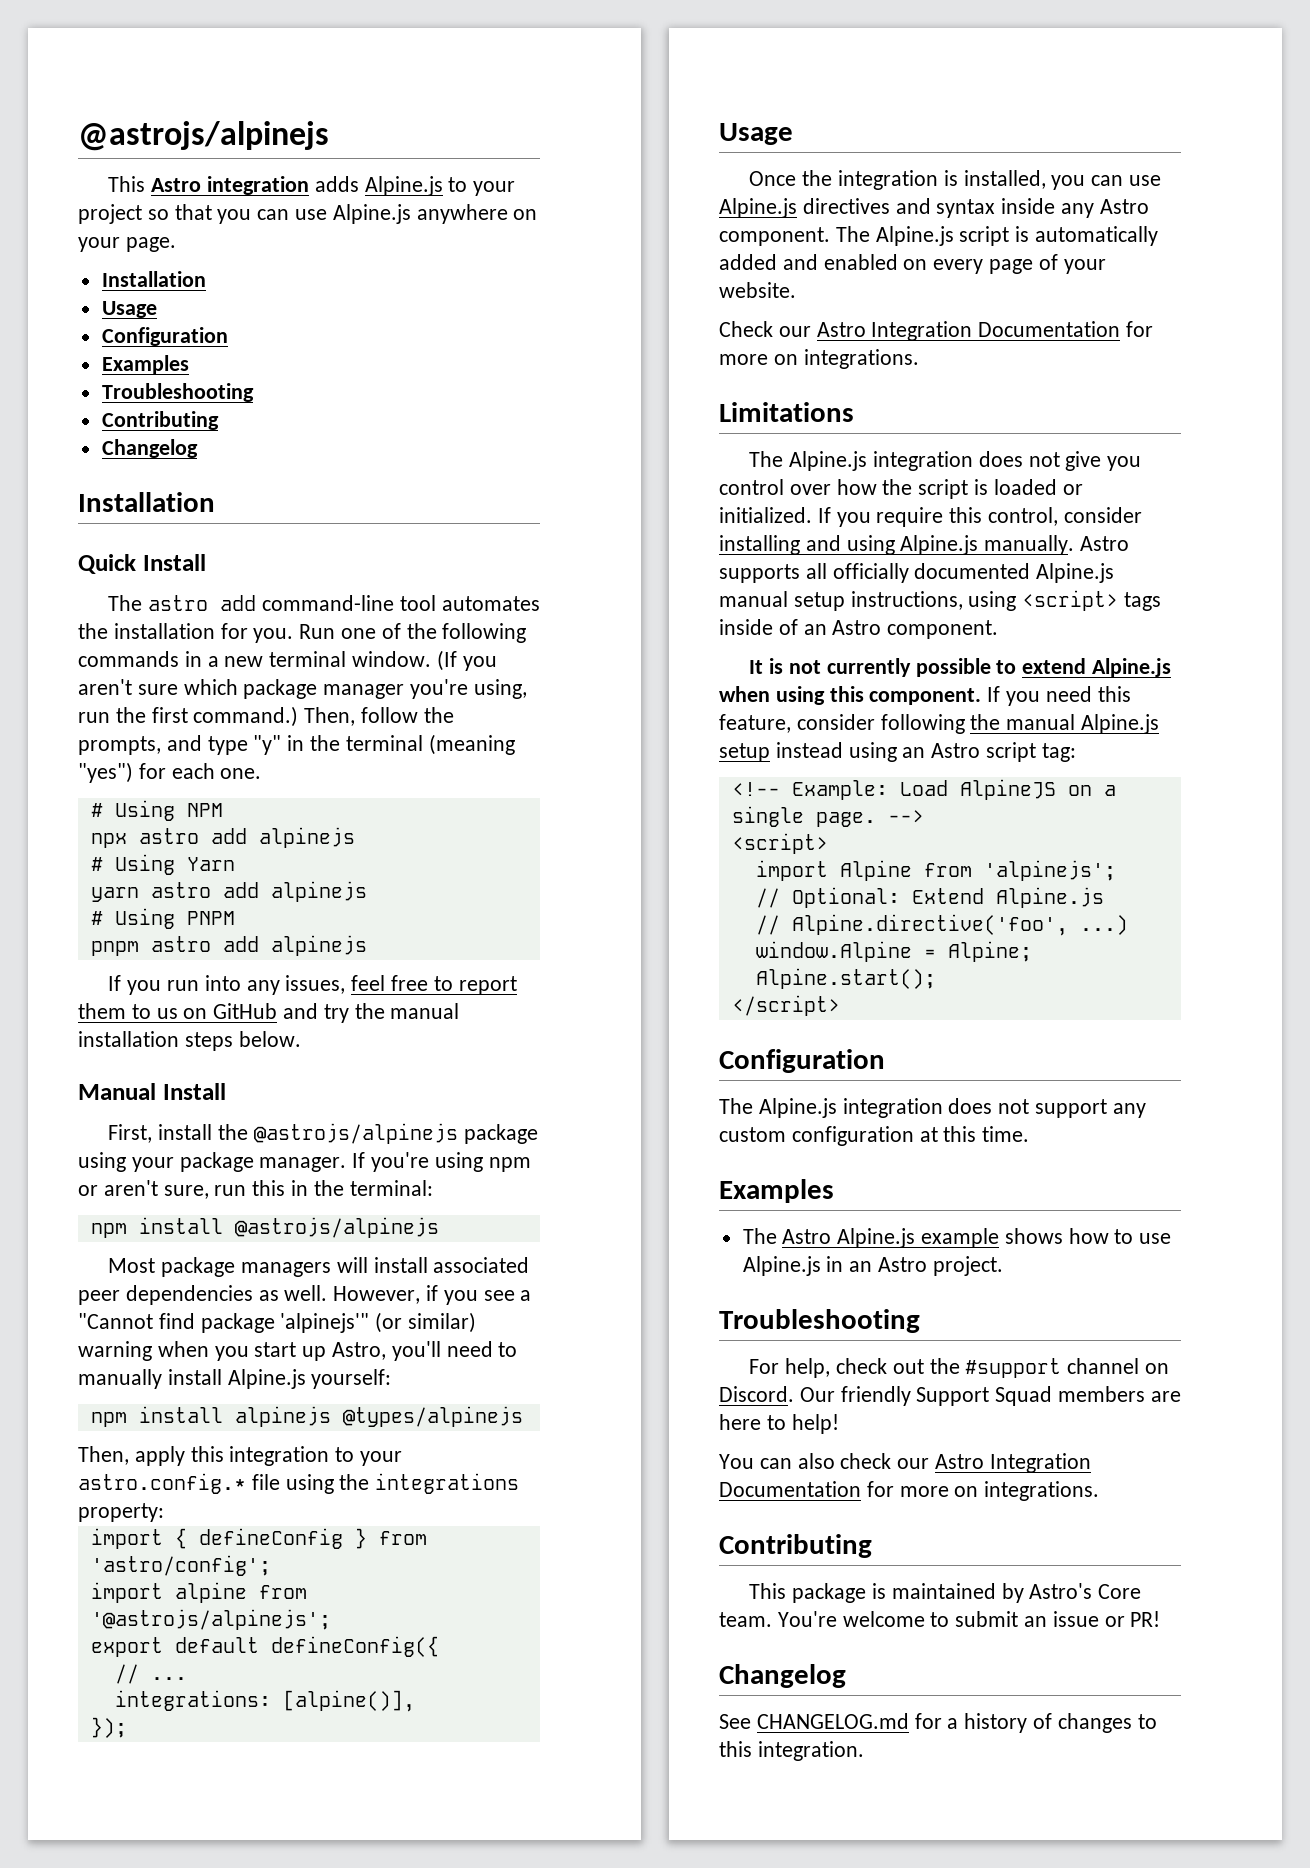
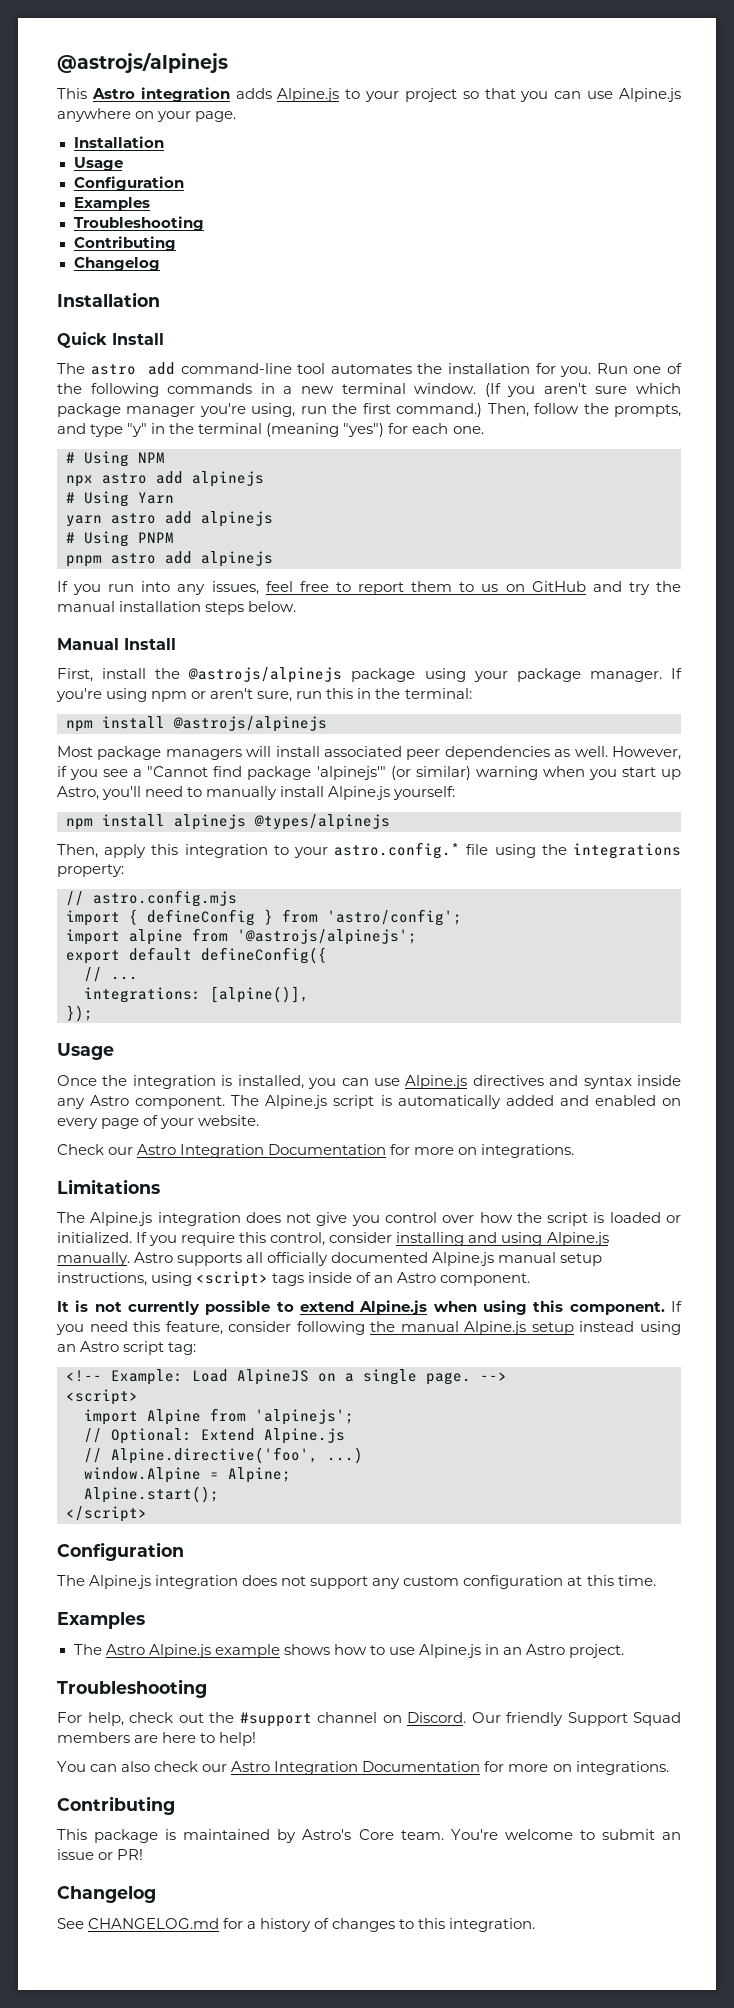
(164, 1512) none -> [66,890,237,907] // // astro.config.mjs

